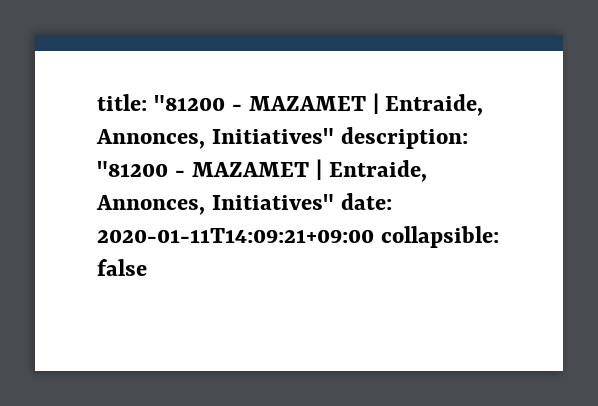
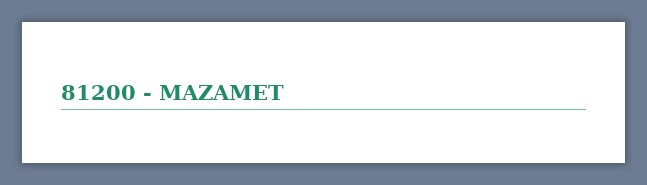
[97,93,484,116] [96,127,468,149] [97,159,427,182] [96,193,392,215] [97,226,499,248] [97,259,147,276] title: "81200 - MAZAMET | Entraide, Annonces, Initiatives" description: "81200 - MAZAMET | Entraide, Annonces, Initiatives" date: 2020-01-11T14:09:21+09:00 collapsible: false -> [61,85,284,100] 81200 - MAZAMET

